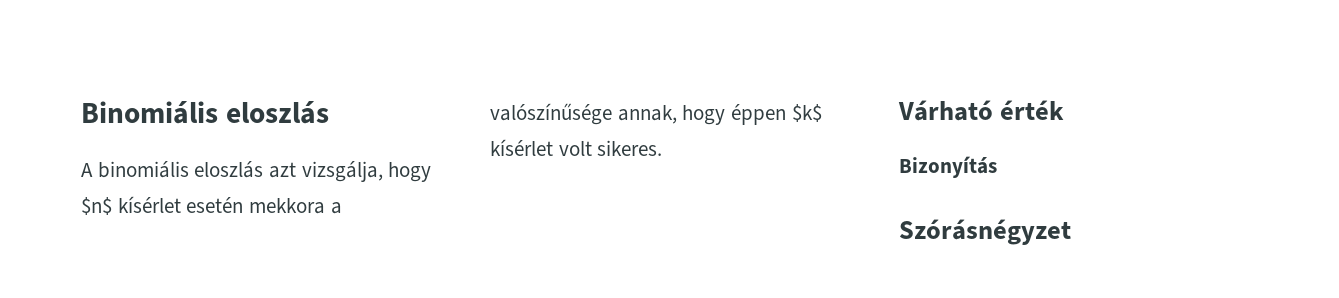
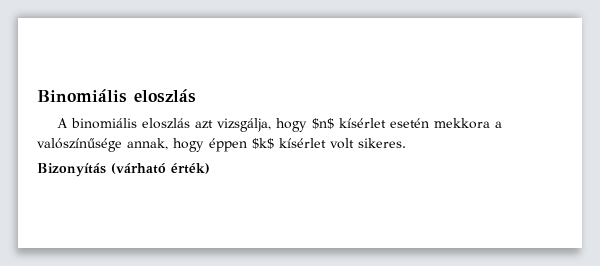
[898,100,1065,121] // Várható érték -> (406, 143) none
[899,219,1071,245] // Szórásnégyzet -> [111,163,210,174] (várható érték)

